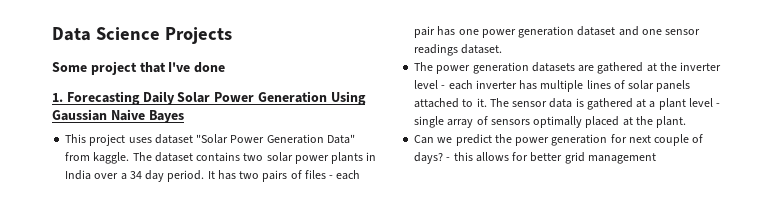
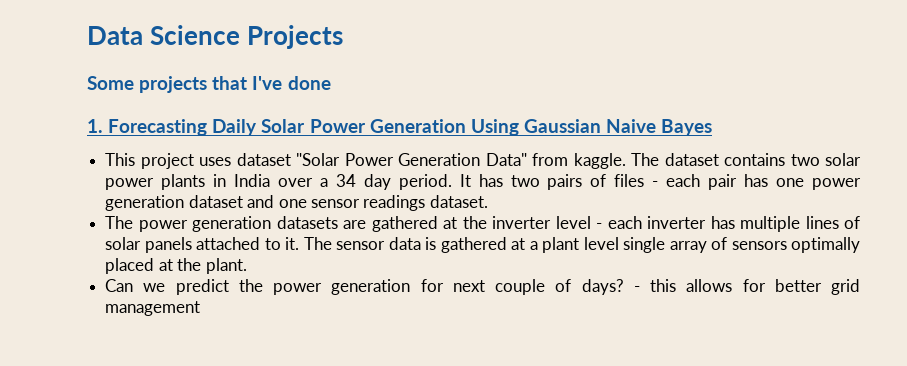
[90,61,137,75] project -> [139,76,208,93] projects
[716,103,721,107] - -> (619, 243) none

